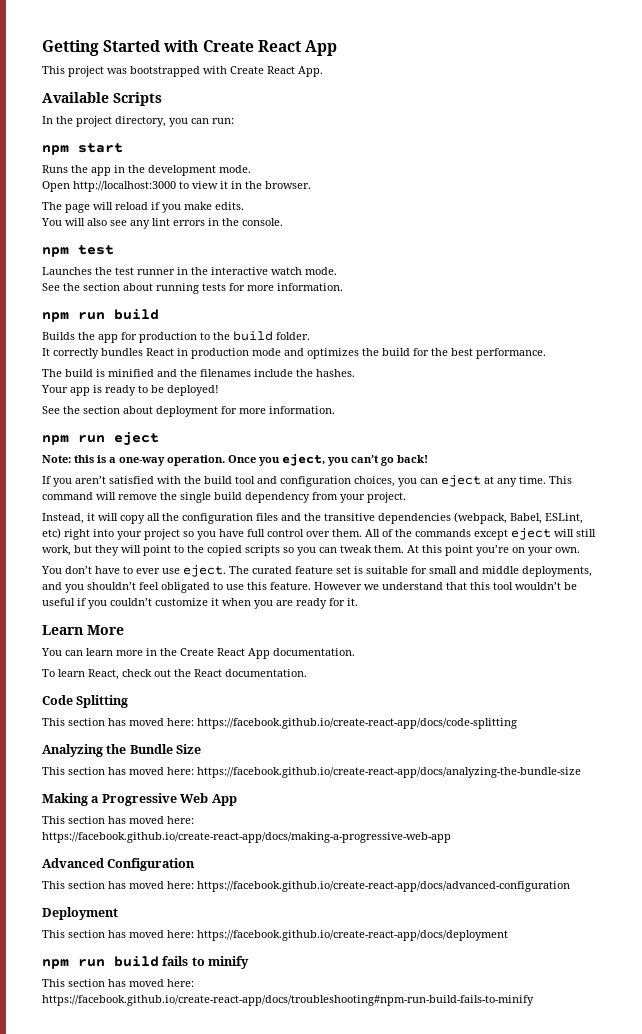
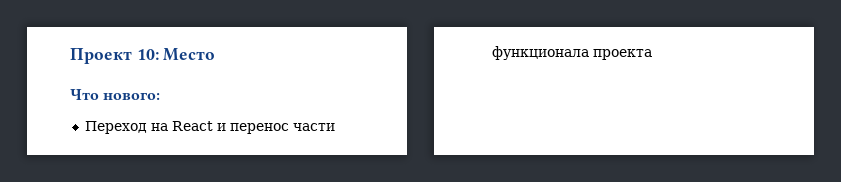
[42,40,337,56] [42,66,323,77] [42,92,162,106] [42,116,234,127] [42,143,123,155] [42,165,251,176] [42,181,311,192] [42,202,244,213] [41,218,283,229] [42,245,114,257] [42,267,337,275] [42,283,343,294] [42,309,159,322] [42,331,310,343] [42,348,546,359] [42,369,355,377] [41,385,219,396] [42,406,335,417] [42,432,159,446] [42,454,428,466] [42,475,572,487] [42,492,406,503] [42,512,583,524] [42,528,596,540] [42,545,580,556] [41,565,592,577] [42,582,577,593] [42,598,358,609] [42,625,124,635] [41,648,355,659] [42,669,307,680] [42,695,129,708] [42,718,517,729] [42,744,202,757] [42,767,581,778] [42,793,237,806] [42,816,194,824] [42,832,451,843] [42,858,196,871] [42,881,570,892] [42,907,118,920] [42,930,508,941] [42,956,250,969] [42,979,194,987] [42,995,534,1006] Getting Started with Create React App // This project was bootstrapped with Create React App. // Available Scripts // In the project directory, you can run: // npm start // Runs the app in the development mode. // Open http://localhost:3000 to view it in the browser. // The page will reload if you make edits. // You will also see any lint errors in the console. // npm test // Launches the test runner in the interactive watch mode. // See the section about running tests for more information. // npm run build // Builds the app for production to the build folder. // It correctly bundles React in production mode and optimizes the build for the best performance. // The build is minified and the filenames include the hashes. // Your app is ready to be deployed! // See the section about deployment for more information. // npm run eject // Note: this is a one-way operation. Once you eject, you can’t go back! // If you aren’t satisfied with the build tool and configuration choices, you can eject at any time. This command will remove the single build dependency from your project. // Instead, it will copy all the configuration files and the transitive dependencies (webpack, Babel, ESLint, etc) right into your project so you have full control over them. All of the commands except eject will still work, but they will point to the copied scripts so you can tweak them. At this point you’re on your own. // You don’t have to ever use eject. The curated feature set is suitable for small and middle deployments, and you shouldn’t feel obligated to use this feature. However we understand that this tool wouldn’t be useful if you couldn’t customize it when you are ready for it. // Learn More // You can learn more in the Create React App documentation. // To learn React, check out the React documentation. // Code Splitting // This section has moved here: https://facebook.github.io/create-react-app/docs/code-splitting // Analyzing the Bundle Size // This section has moved here: https://facebook.github.io/create-react-app/docs/analyzing-the-bundle-size // Making a Progressive Web App // This section has moved here: https://facebook.github.io/create-react-app/docs/making-a-progressive-web-app // Advanced Configuration // This section has moved here: https://facebook.github.io/create-react-app/docs/advanced-configuration // Deployment // This section has moved here: https://facebook.github.io/create-react-app/docs/deployment // npm run build fails to minify // This section has moved here: https://facebook.github.io/create-react-app/docs/troubleshooting#npm-run-build-fails-to-minify -> [70,48,216,64] [70,89,161,100] [84,121,335,134] [491,46,652,60] Проект 10: Место // Что нового: // Переход на React и перенос части функционала проекта

